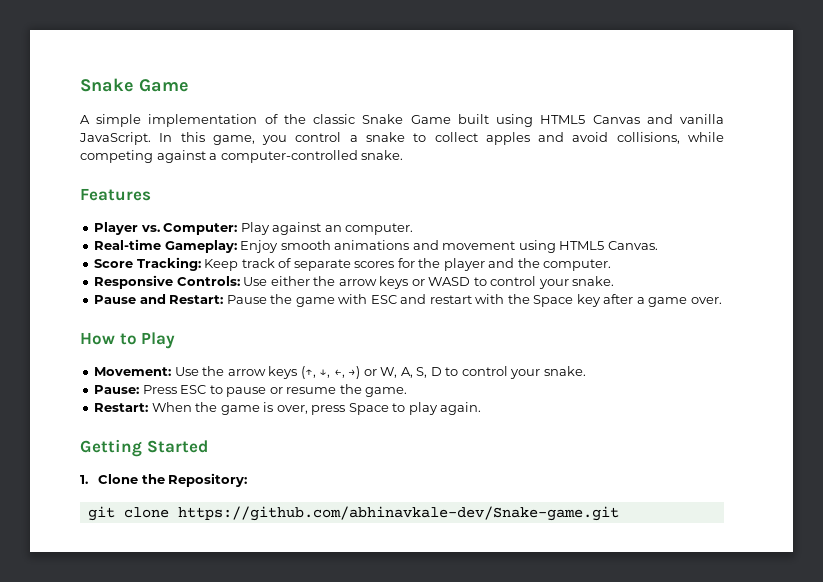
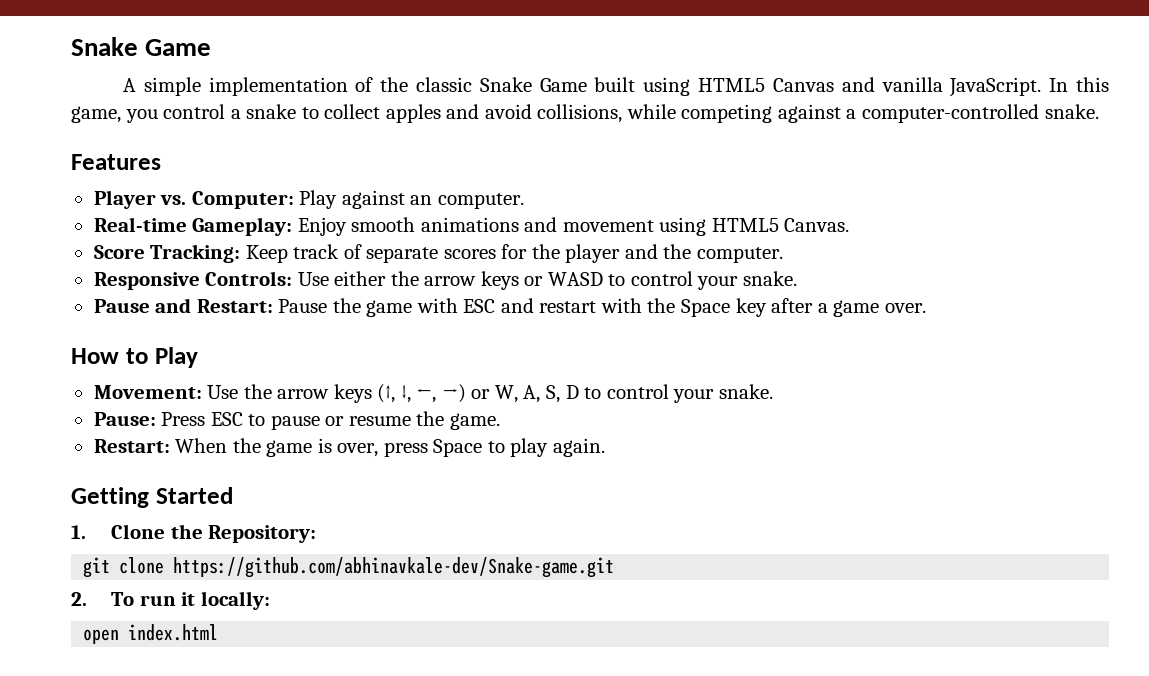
(619, 513) none -> [71,591,270,610] [83,624,219,644] // 2. To run it locally: // open index.html

